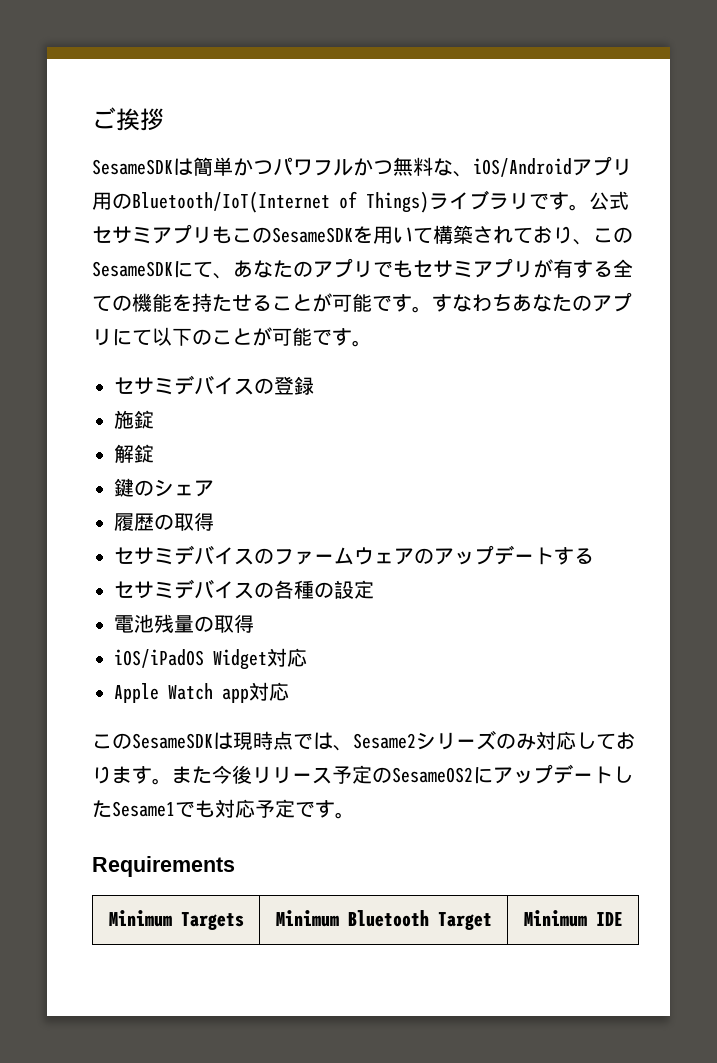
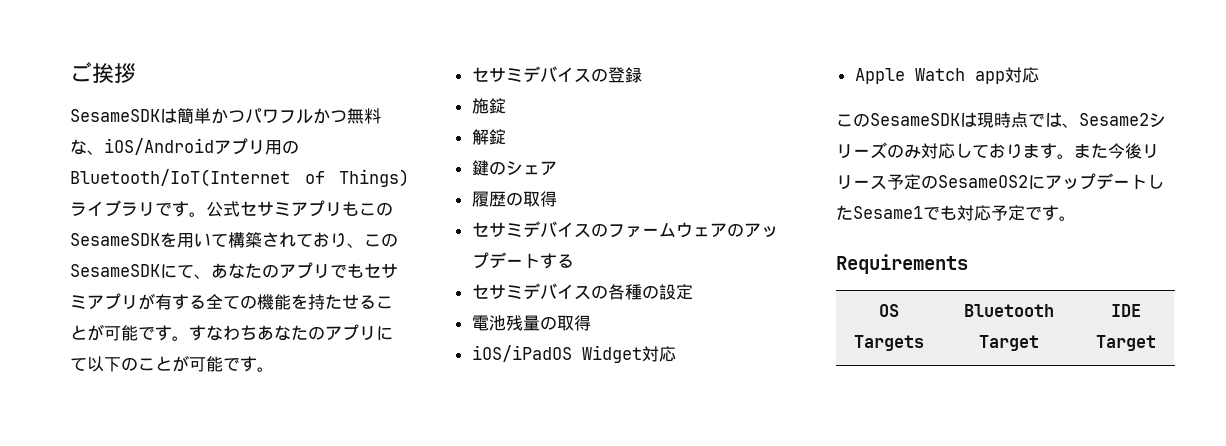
[108,910,172,927] Minimum -> [878,304,899,317] OS
[275,910,339,927] Minimum -> (924, 343) none
[523,910,623,927] Minimum IDE -> [1110,304,1141,317] [1095,335,1156,351] IDE Target

